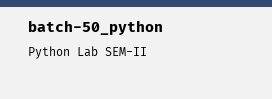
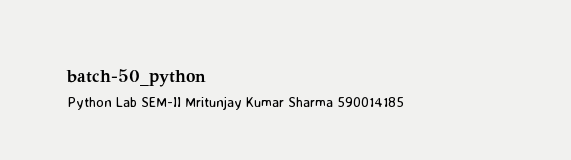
(147, 51) none -> [185,96,404,110] Mritunjay Kumar Sharma 590014185

